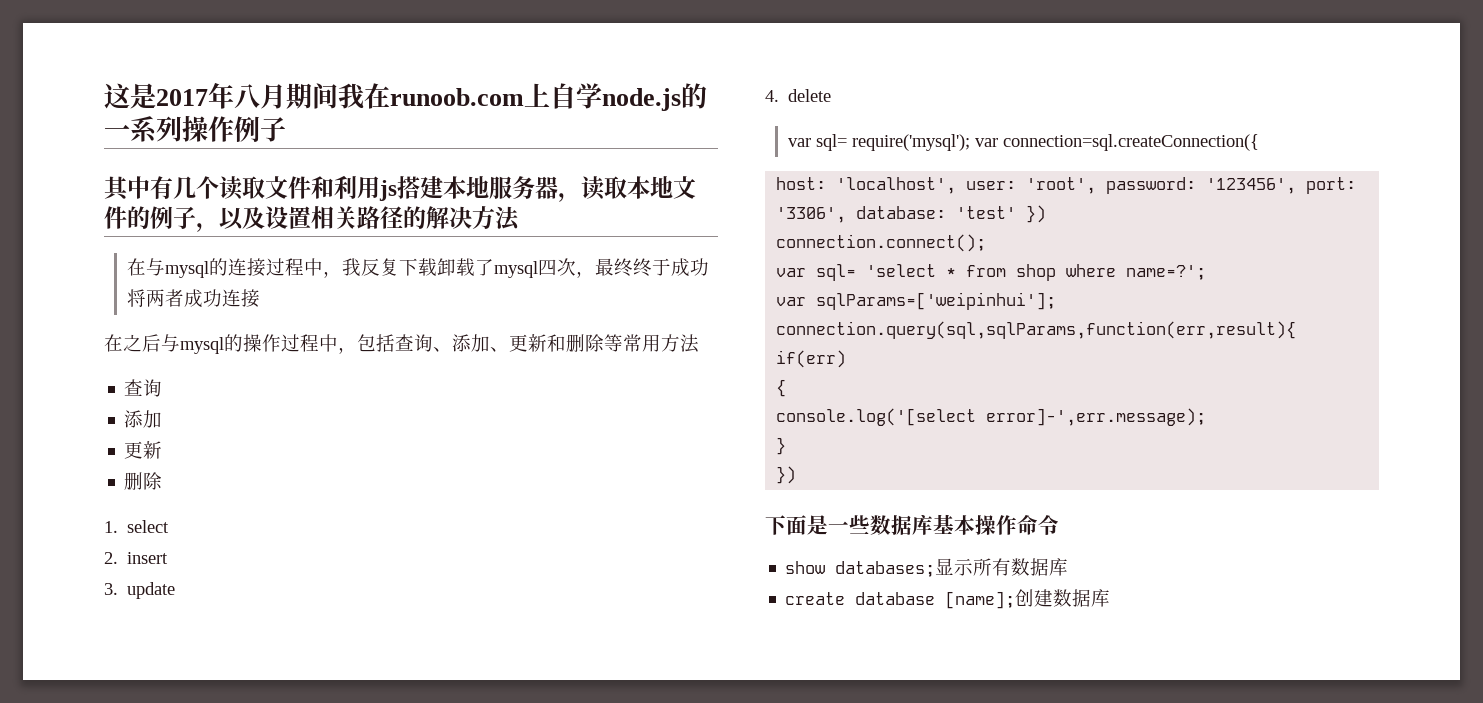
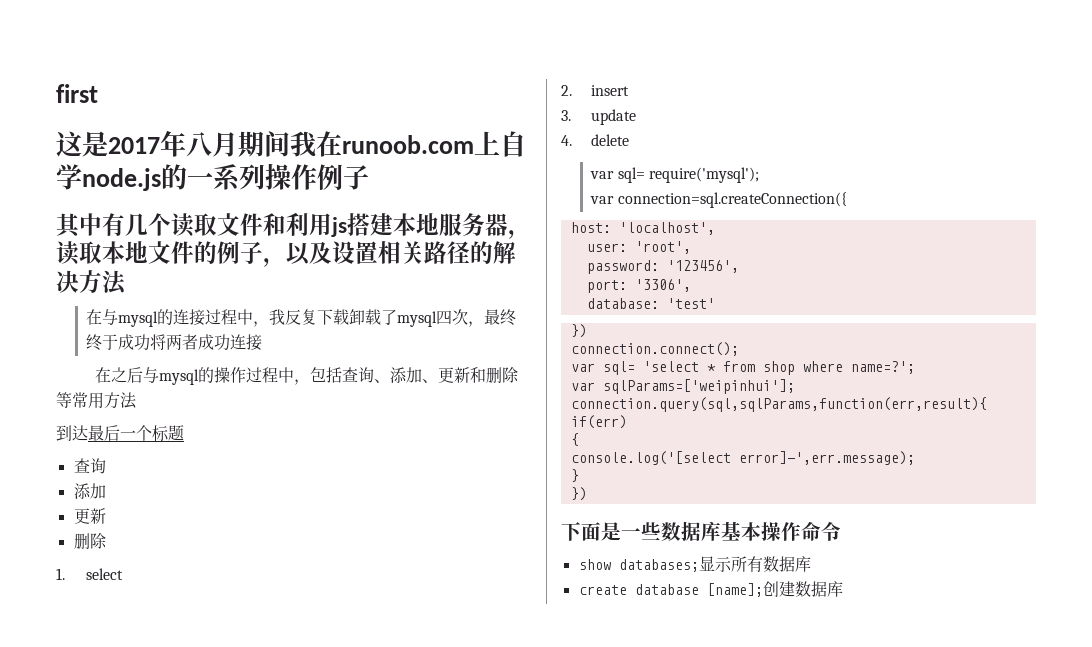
(104, 96) none -> [56,84,98,103] first //
(699, 343) none -> [56,425,184,442] // 到达最后一个标题
(971, 142) none -> (760, 175) //
(957, 185) none -> (715, 228) //
(1097, 185) none -> (691, 247) //
(1297, 186) none -> (739, 266) //
(847, 215) none -> (691, 285) //
(1017, 212) none -> (715, 303) //

